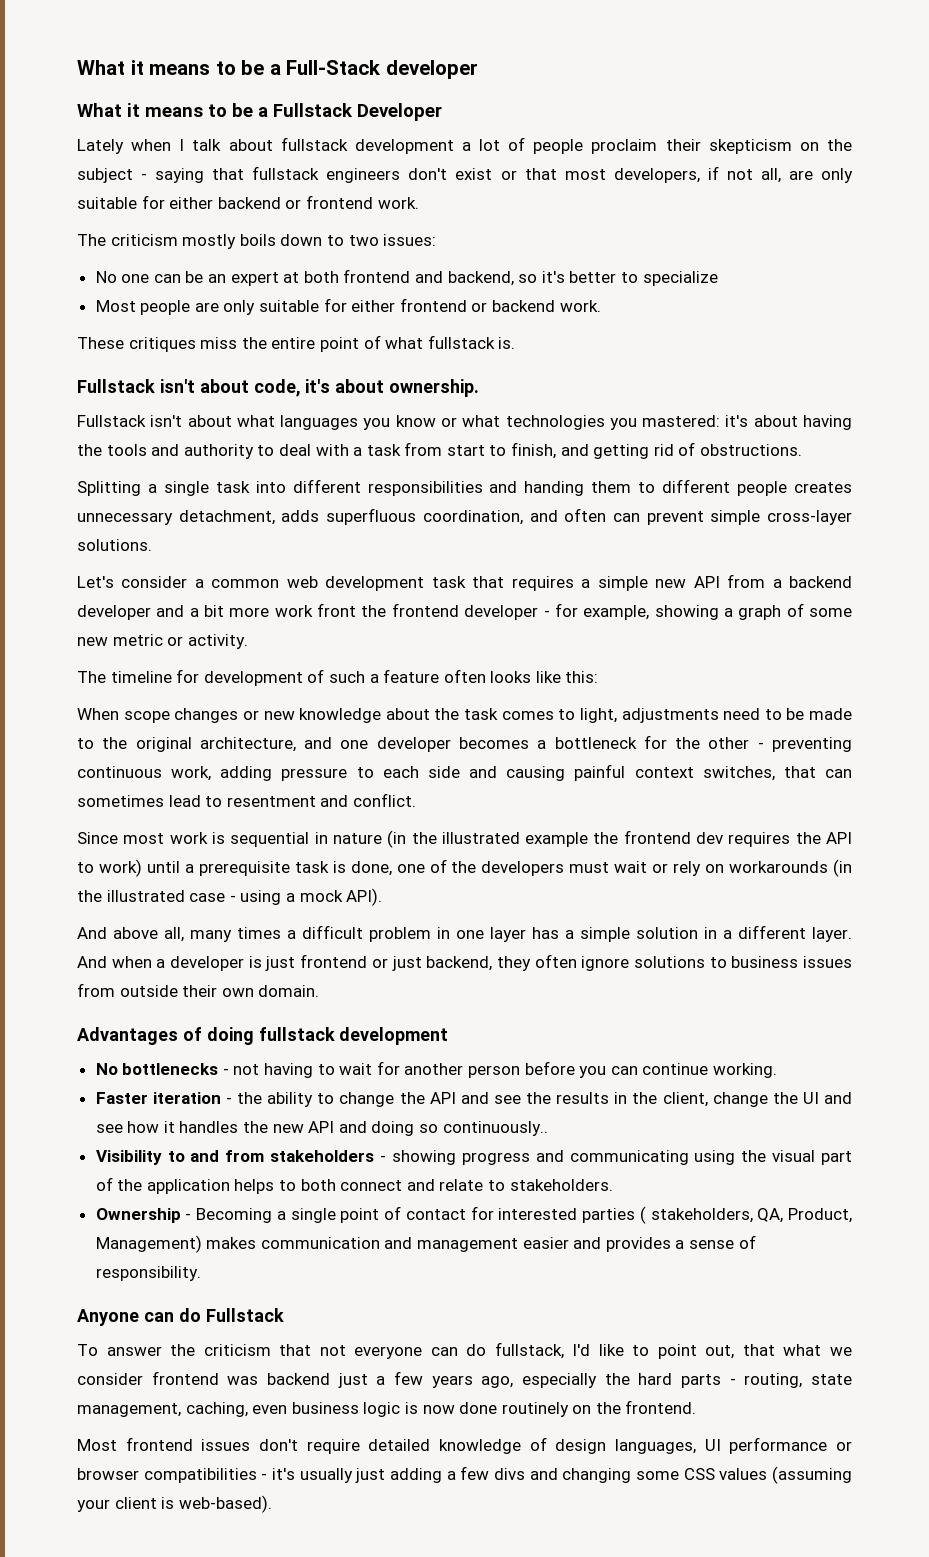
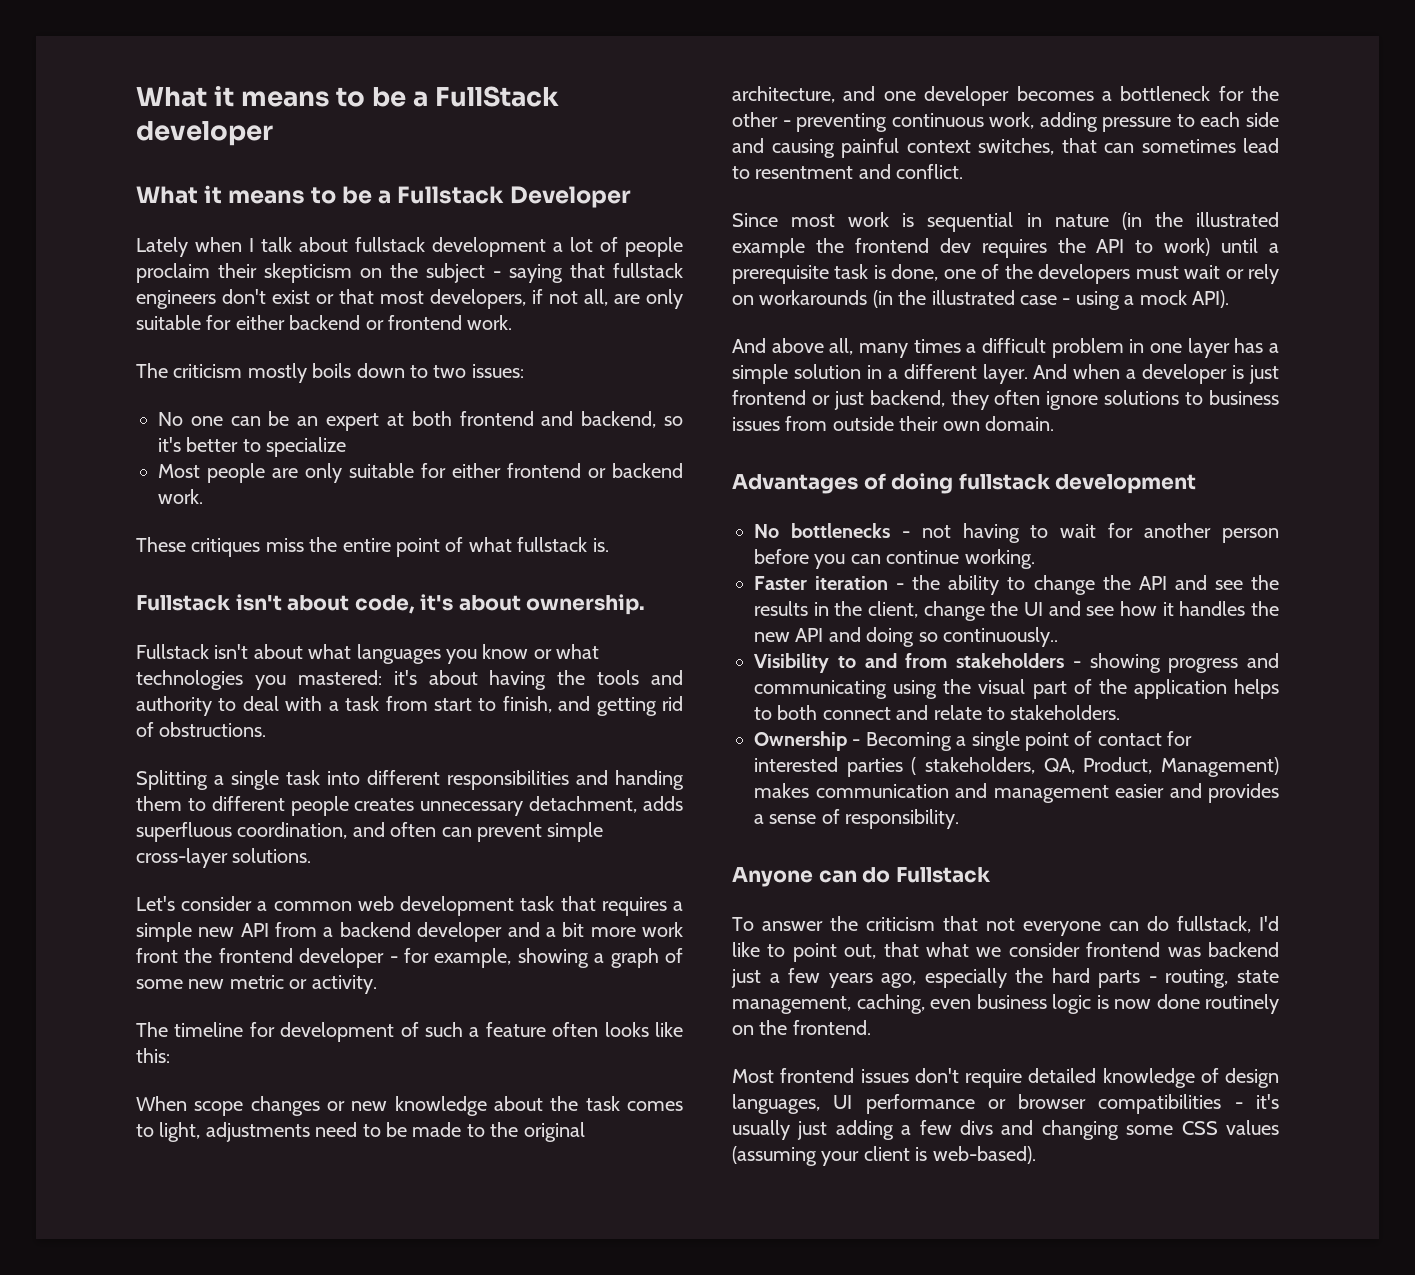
[77,60,382,75] What it means to be a Full-Stack -> [136,86,560,107] What it means to be a FullStack

